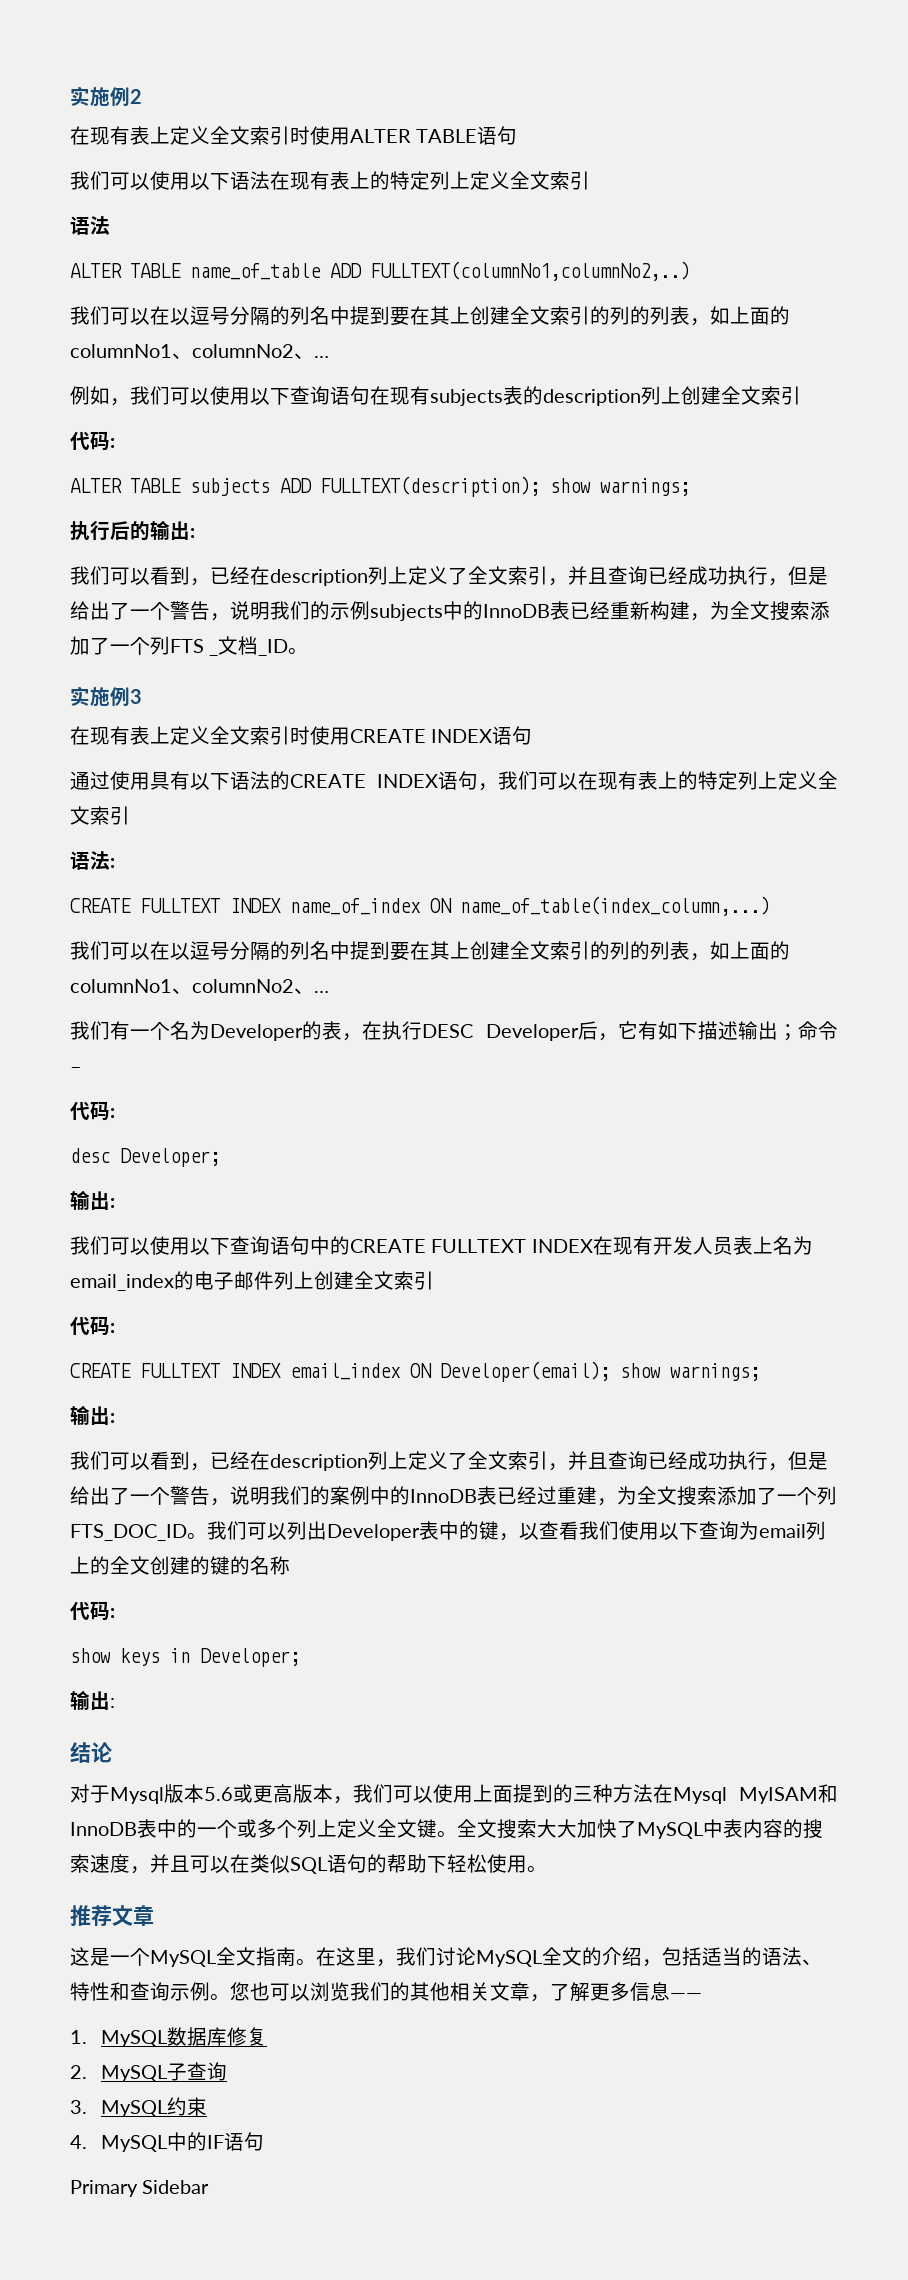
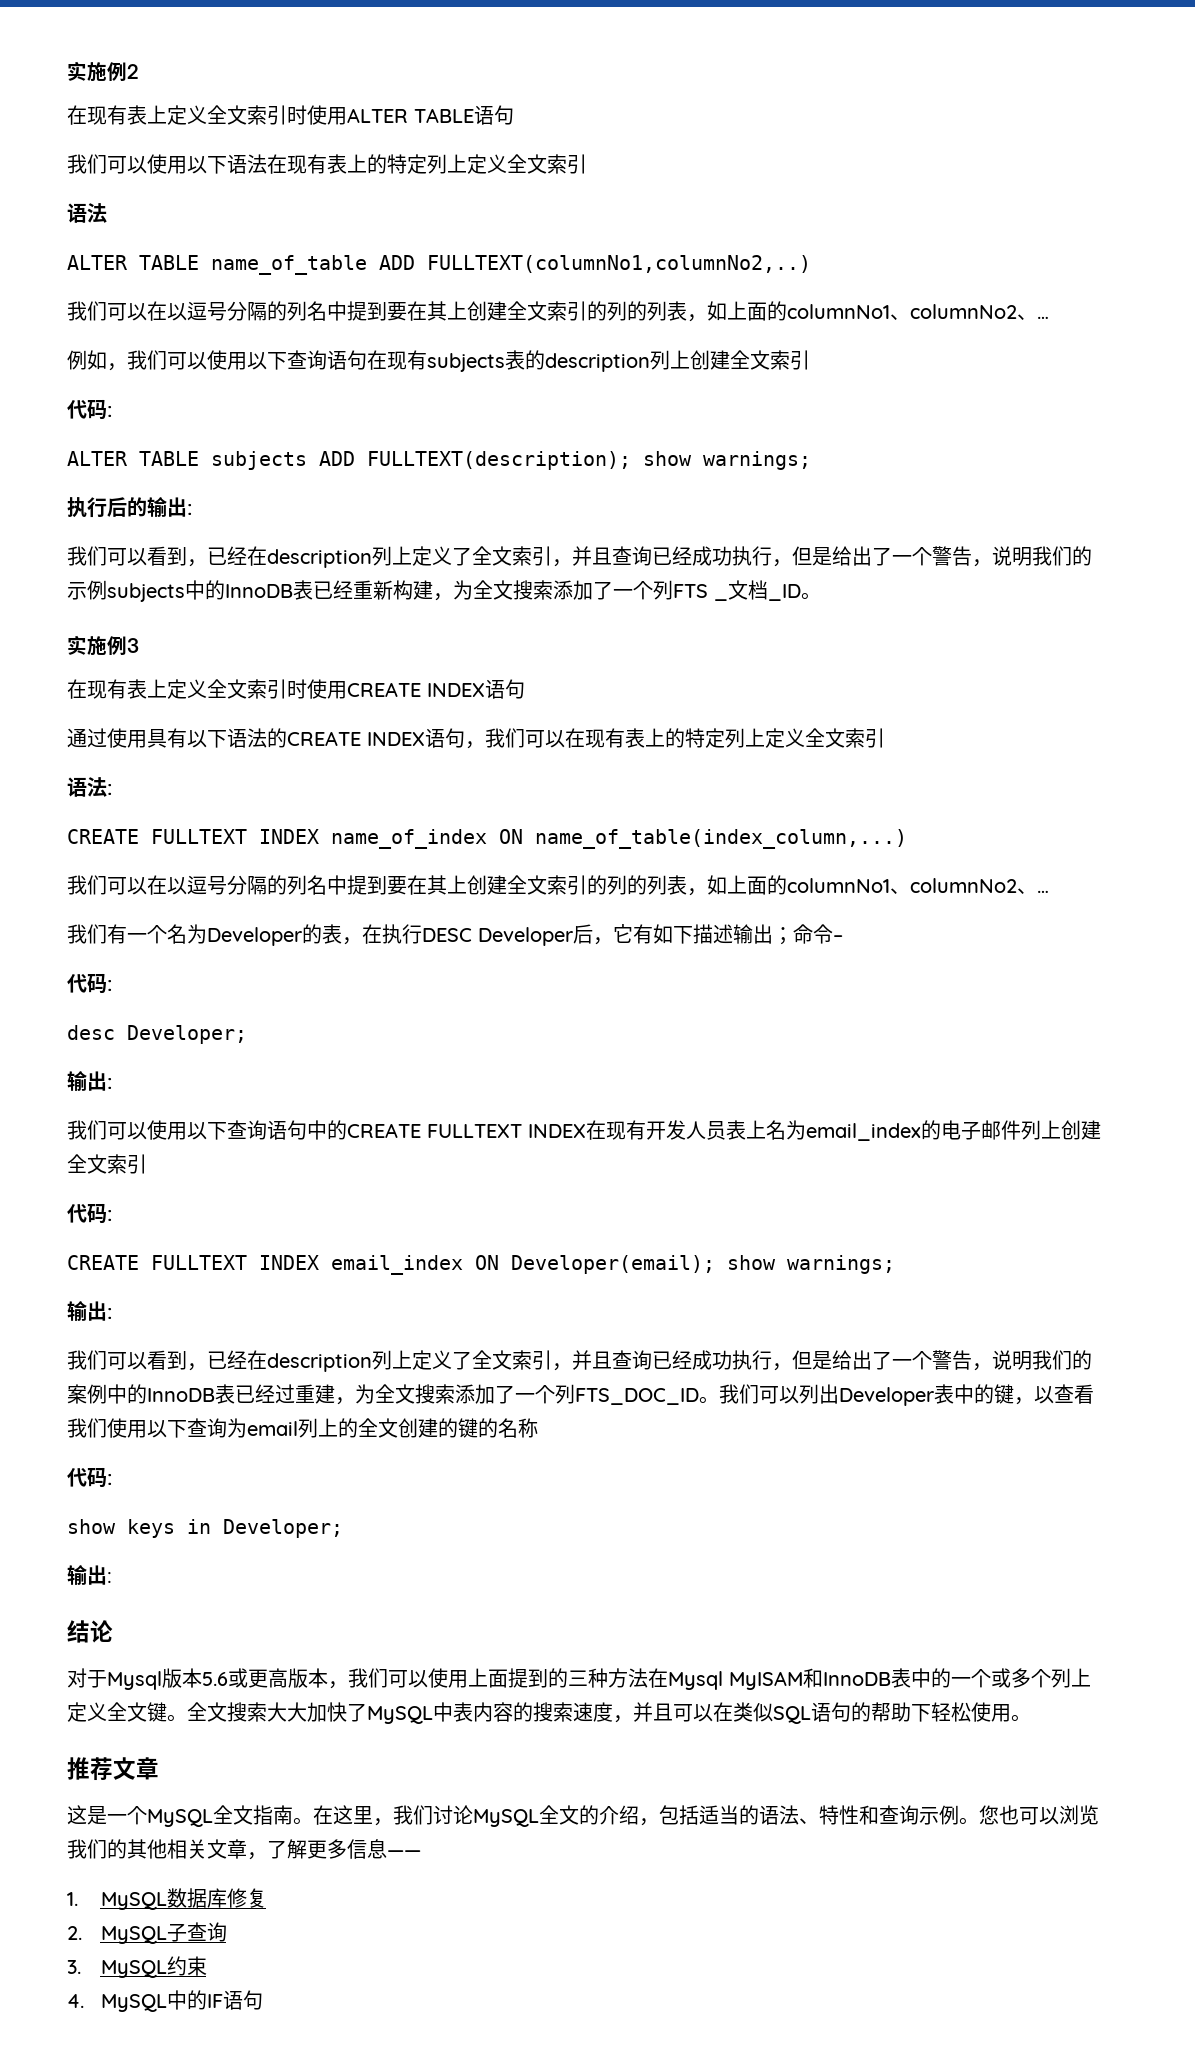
[70,2180,210,2197] // Primary Sidebar -> (263, 2000) none

